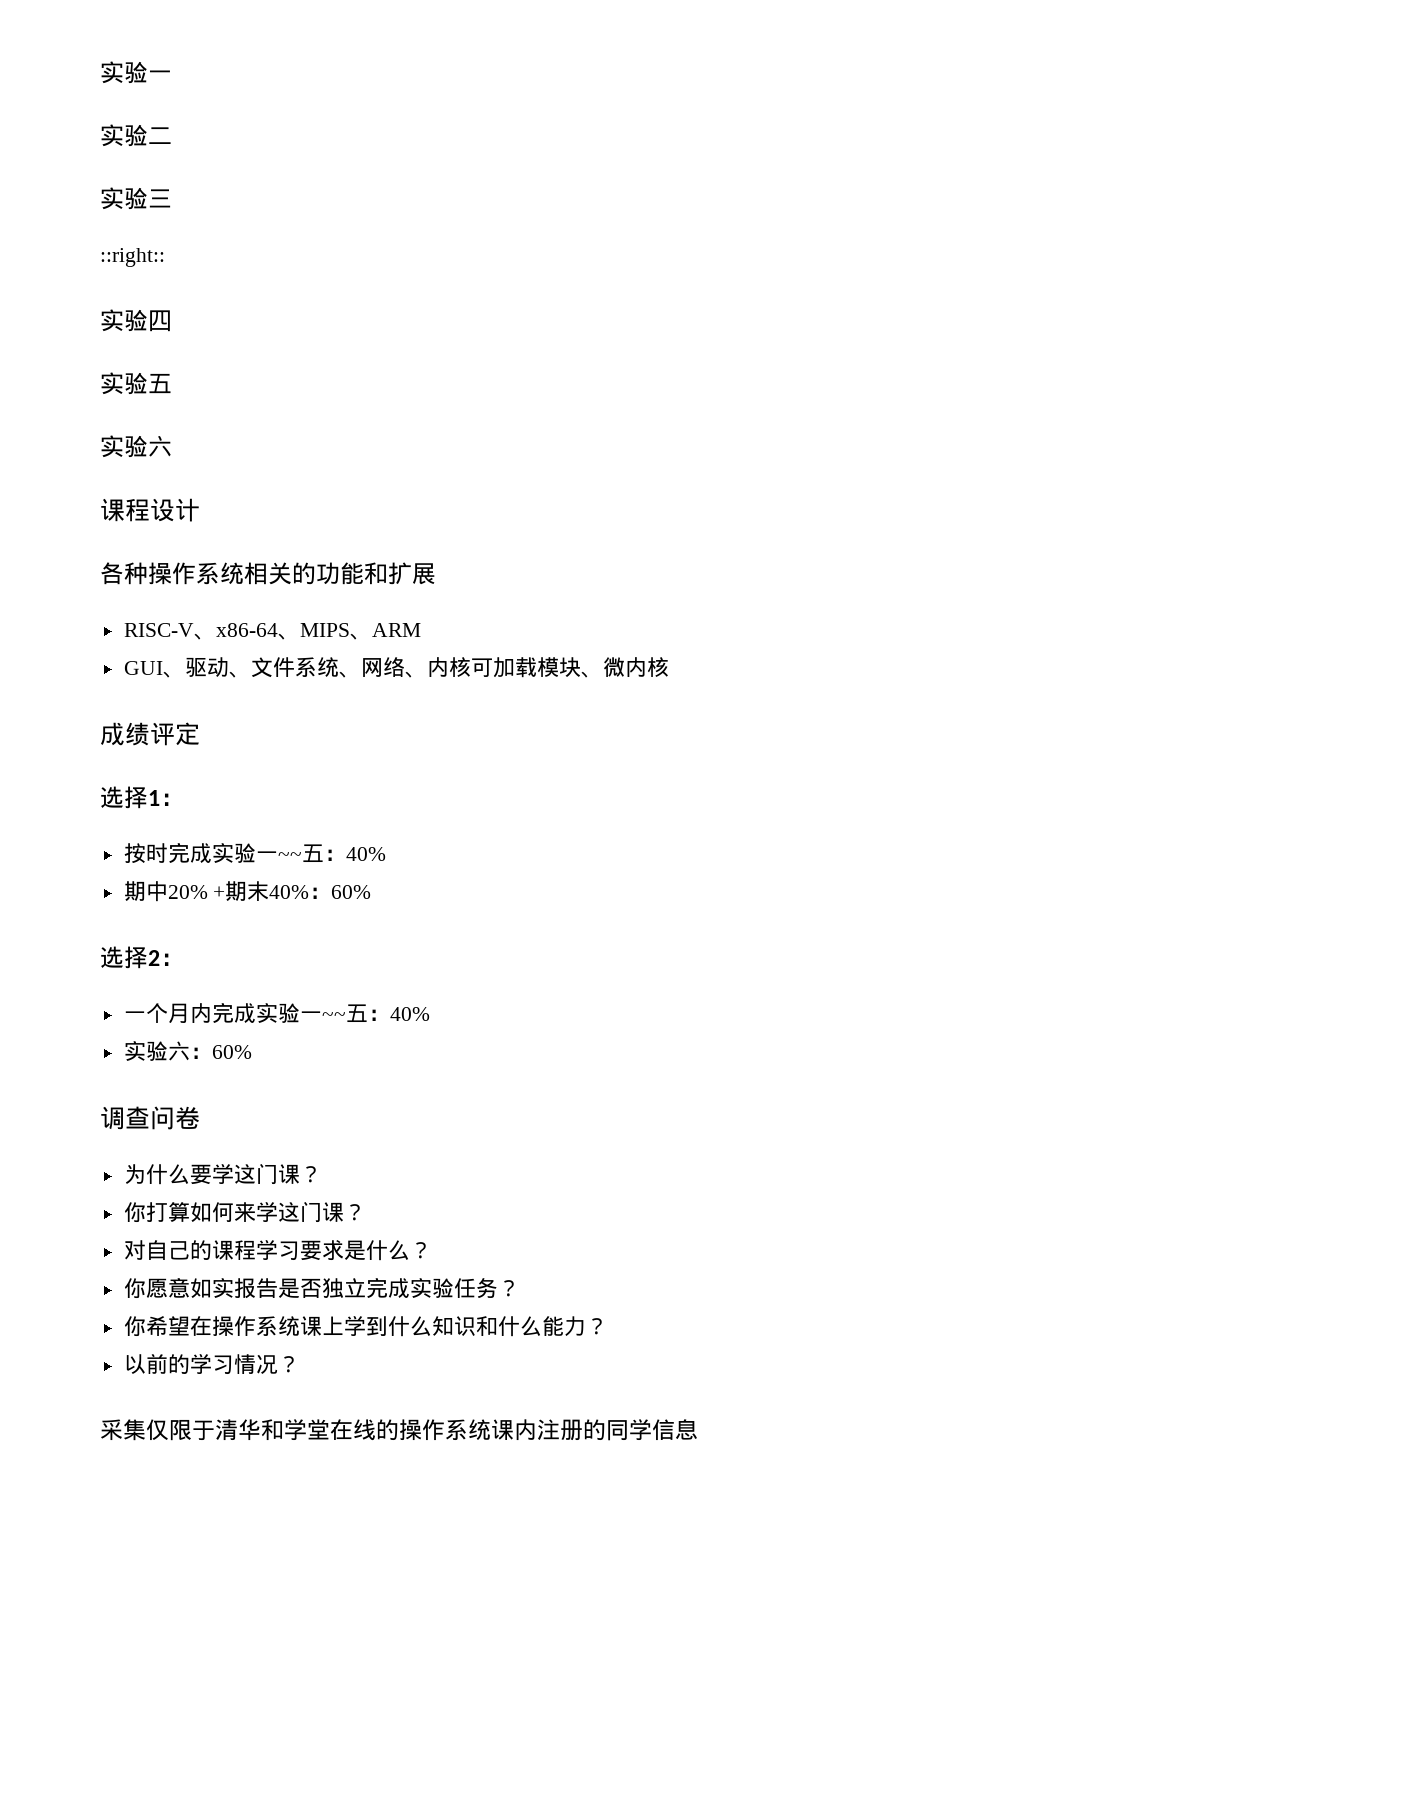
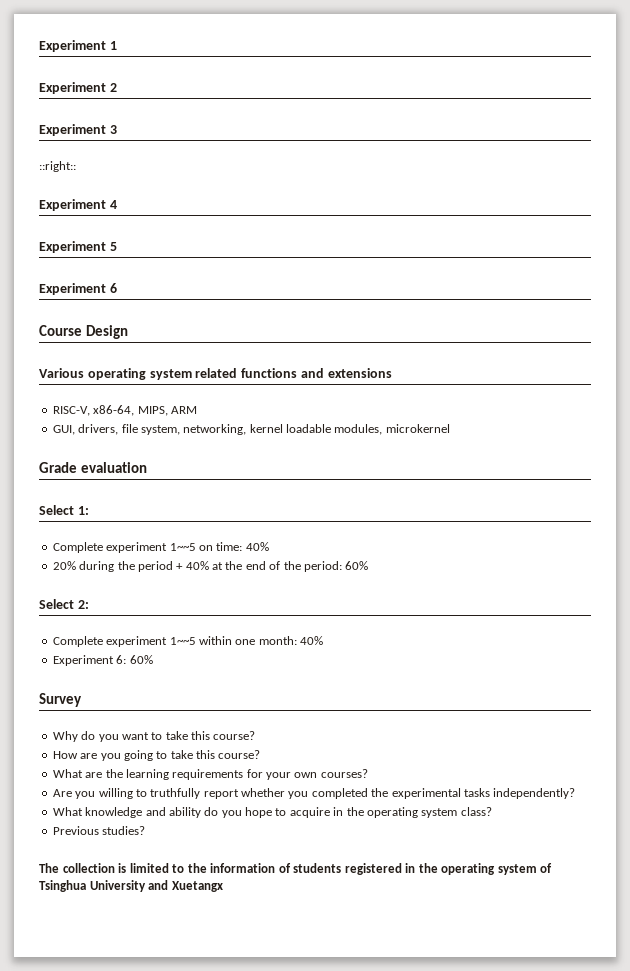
[100,61,172,84] [100,124,172,147] [100,187,172,210] [100,248,165,267] [100,309,172,332] [100,372,172,395] [100,435,172,458] [100,498,200,522] [100,562,436,585] [123,623,421,640] [123,657,669,678] [100,722,200,746] [100,786,184,809] [123,842,386,864] [123,881,372,902] [100,946,184,969] [123,1002,430,1024] [123,1041,252,1061] [100,1106,200,1130] [123,1163,322,1185] [123,1201,366,1223] [123,1240,432,1261] [123,1277,520,1299] [123,1316,608,1337] [123,1353,300,1375] [100,1419,698,1441] 实验一 // 实验二 // 实验三 // ::right:: // 实验四 // 实验五 // 实验六 // 课程设计 // 各种操作系统相关的功能和扩展 // RISC-V、x86-64、MIPS、ARM // GUI、驱动、文件系统、网络、内核可加载模块、微内核 // 成绩评定 // 选择1： // 按时完成实验一~~五：40% // 期中20% +期末40%：60% // 选择2： // 一个月内完成实验一~~五：40% // 实验六：60% // 调查问卷 // 为什么要学这门课？ // 你打算如何来学这门课？ // 对自己的课程学习要求是什么？ // 你愿意如实报告是否独立完成实验任务？ // 你希望在操作系统课上学到什么知识和什么能力？ // 以前的学习情况？ // 采集仅限于清华和学堂在线的操作系统课内注册的同学信息 -> [39,40,117,52] [39,82,117,94] [39,124,117,136] [39,161,76,172] [39,199,117,211] [39,241,117,253] [39,283,117,295] [39,325,128,339] [39,368,392,380] [52,405,197,416] [52,424,450,435] [39,462,147,473] [39,505,89,515] [52,542,269,553] [52,561,369,572] [39,599,89,609] [52,636,323,647] [52,655,153,666] [39,693,82,707] [52,731,256,742] [52,750,261,761] [52,769,368,780] [52,788,576,799] [52,807,492,818] [52,826,146,835] [39,863,553,875] [39,880,223,892] Experiment 1 // Experiment 2 // Experiment 3 // ::right:: // Experiment 4 // Experiment 5 // Experiment 6 // Course Design // Various operating system related functions and extensions // RISC-V, x86-64, MIPS, ARM // GUI, drivers, file system, networking, kernel loadable modules, microkernel // Grade evaluation // Select 1: // Complete experiment 1~~5 on time: 40% // 20% during the period + 40% at the end of the period: 60% // Select 2: // Complete experiment 1~~5 within one month: 40% // Experiment 6: 60% // Survey // Why do you want to take this course? // How are you going to take this course? // What are the learning requirements for your own courses? // Are you willing to truthfully report whether you completed the experimental tasks independently? // What knowledge and ability do you hope to acquire in the operating system class? // Previous studies? // The collection is limited to the information of students registered in the operating system of Tsinghua University and Xuetangx

